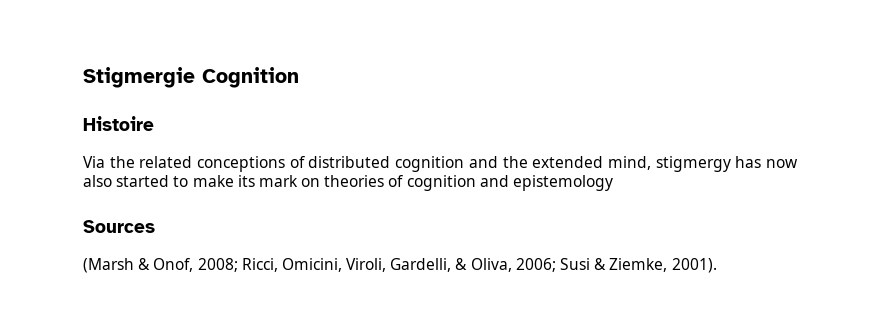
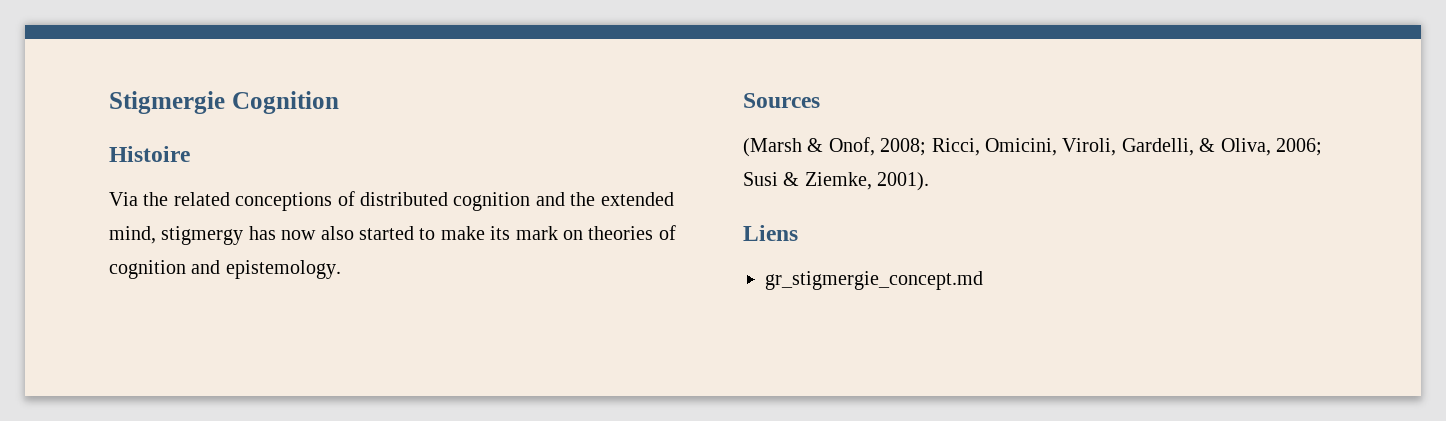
[513,175,614,191] epistemology -> [225,260,341,279] epistemology.
(717, 265) none -> [743,225,798,241] [765,271,983,290] // Liens // gr_stigmergie_concept.md

